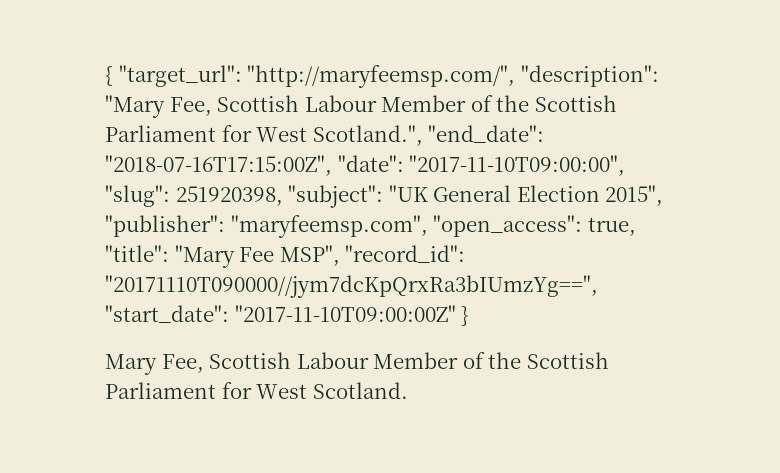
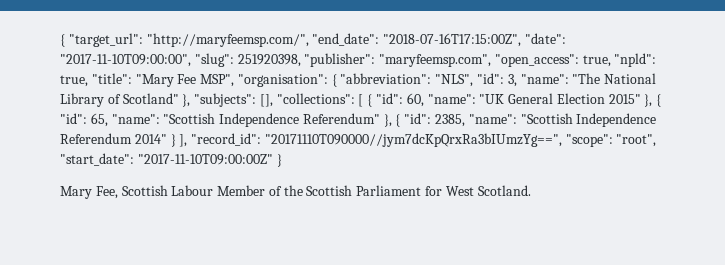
[520,65,659,87] [105,95,617,118] [105,125,423,146] "description": "Mary Fee, Scottish Labour Member of the Scottish Parliament for West Scotland.", -> (309, 40) none
[288,185,664,208] "subject": "UK General Election 2015", -> (301, 60) none
(636, 226) none -> [614,53,657,67] [60,75,88,87] "npld": true,
[345,245,466,263] [105,275,598,298] "record_id": "20171110T090000//jym7dcKpQrxRa3bIUmzYg==", -> [237,73,657,87] [60,93,662,107] [60,113,657,127] [60,133,657,147] "organisation": { "abbreviation": "NLS", "id": 3, "name": "The National Library of Scotland" }, "subjects": [], "collections": [ { "id": 60, "name": "UK General Election 2015" }, { "id": 65, "name": "Scottish Independence Referendum" }, { "id": 2385, "name": "Scottish Independence Referendum 2014" } ], "record_id": "20171110T090000//jym7dcKpQrxRa3bIUmzYg==", "scope": "root",

